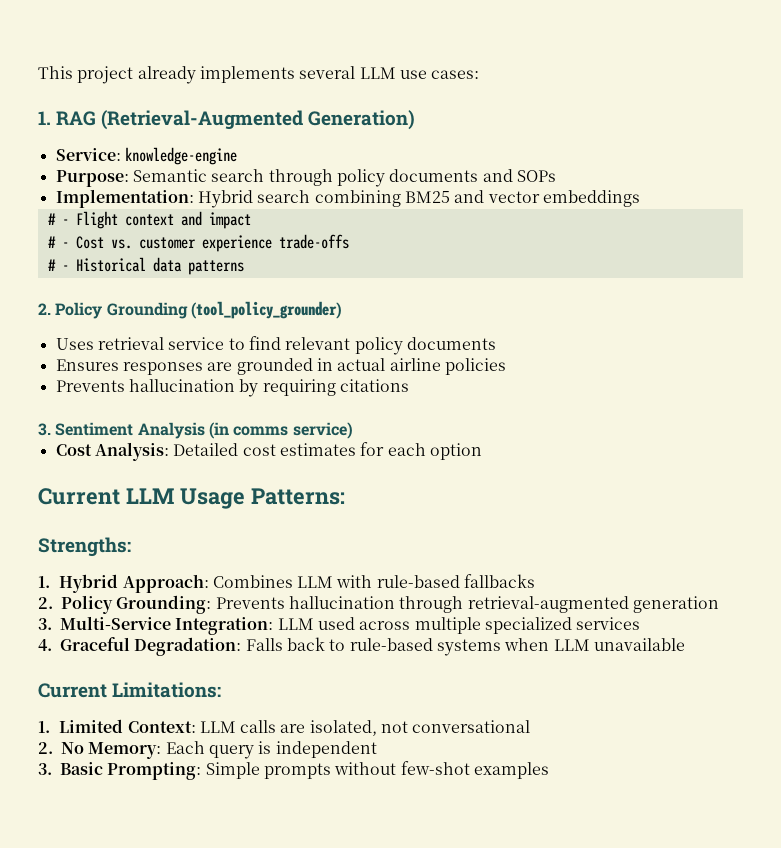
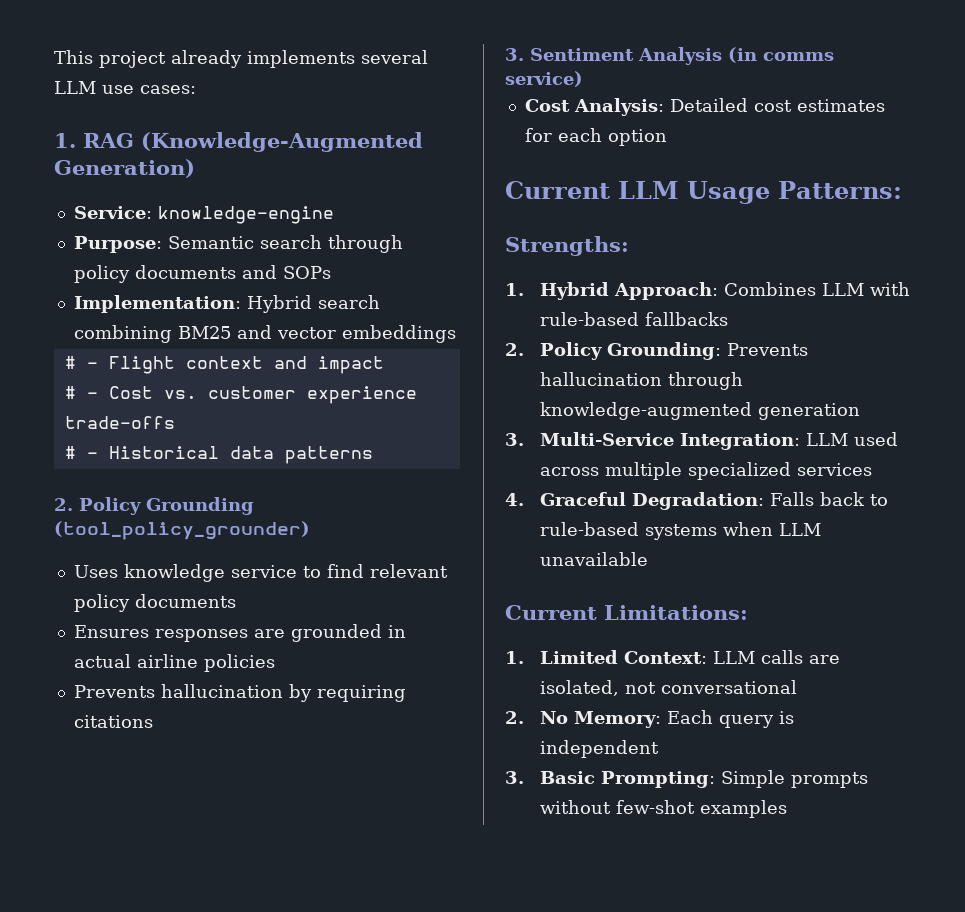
[101,110,304,130] (Retrieval-Augmented -> [141,132,423,152] (Knowledge-Augmented
[97,337,164,350] retrieval -> [123,564,225,582] knowledge
[467,596,629,613] retrieval-augmented -> [539,402,752,420] knowledge-augmented

